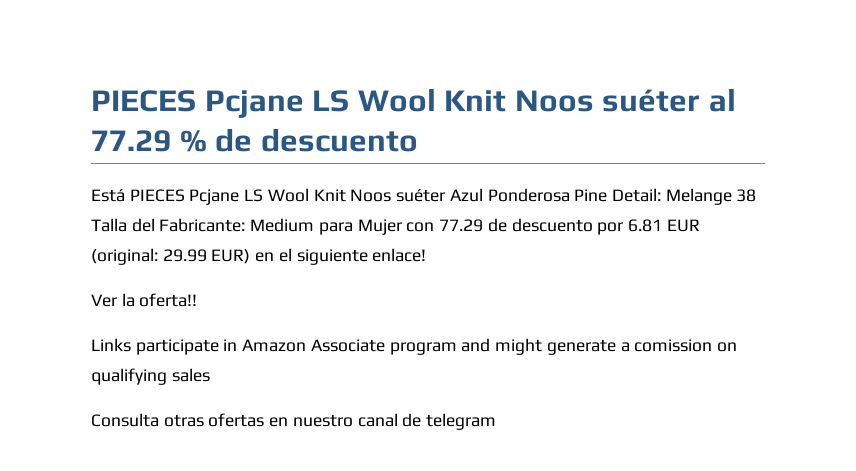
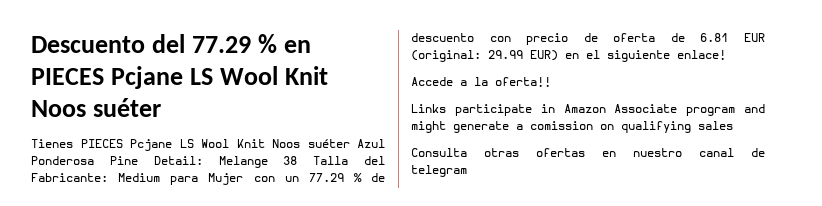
[91,88,736,118] [91,128,418,152] [91,189,125,202] PIECES Pcjane LS Wool Knit Noos suéter al 77.29 % de descuento // Está -> [31,34,311,53] [31,66,328,89] [31,98,161,117] [31,139,73,148] Descuento del 77.29 % en PIECES Pcjane LS Wool Knit Noos suéter // Tienes
[439,218,624,235] 77.29 de descuento por -> [284,173,385,182] [411,33,685,45] un 77.29 % de descuento con precio de oferta de
[91,294,117,307] Ver -> [411,77,467,86] Accede a

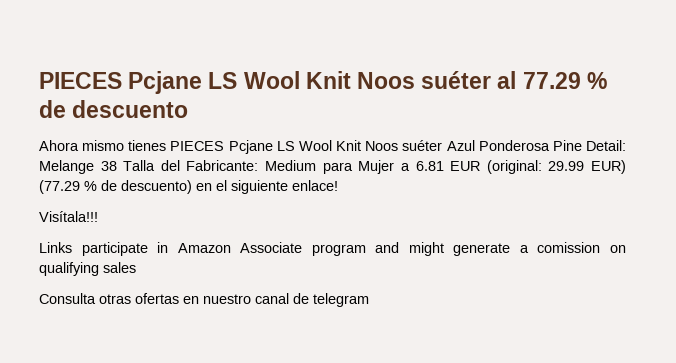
[31,34,311,53] [31,66,328,89] [31,98,161,117] [31,139,73,148] Descuento del 77.29 % en PIECES Pcjane LS Wool Knit Noos suéter // Tienes -> [39,71,607,94] [39,100,189,118] [39,140,167,151] PIECES Pcjane LS Wool Knit Noos suéter al 77.29 % de descuento // Ahora mismo tienes
[253,173,385,182] [411,33,685,45] con un 77.29 % de descuento con precio de oferta de -> [400,163,410,171] a
(558, 55) none -> [39,180,192,194] (77.29 % de descuento)
[411,77,551,87] Accede a la oferta!! -> [39,211,98,222] Visítala!!!

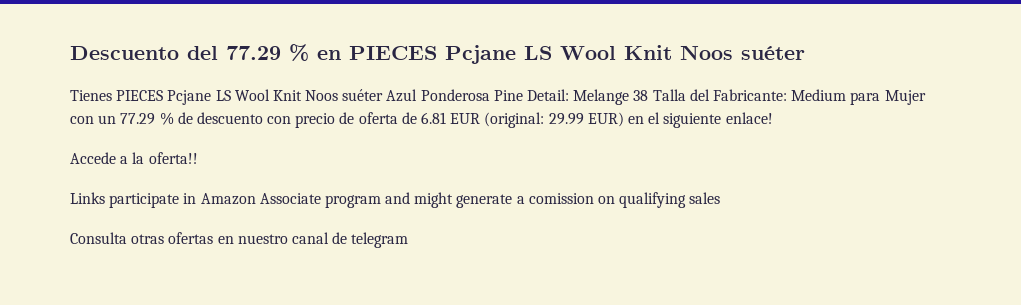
[39,71,607,94] [39,100,189,118] [39,140,167,151] PIECES Pcjane LS Wool Knit Noos suéter al 77.29 % de descuento // Ahora mismo tienes -> [70,44,805,64] [70,90,112,101] Descuento del 77.29 % en PIECES Pcjane LS Wool Knit Noos suéter // Tienes
[400,163,410,171] a -> [70,112,417,128] con un 77.29 % de descuento con precio de oferta de
[39,180,192,194] (77.29 % de descuento) -> (624, 119) none
[39,211,98,222] Visítala!!! -> [70,152,198,164] Accede a la oferta!!

